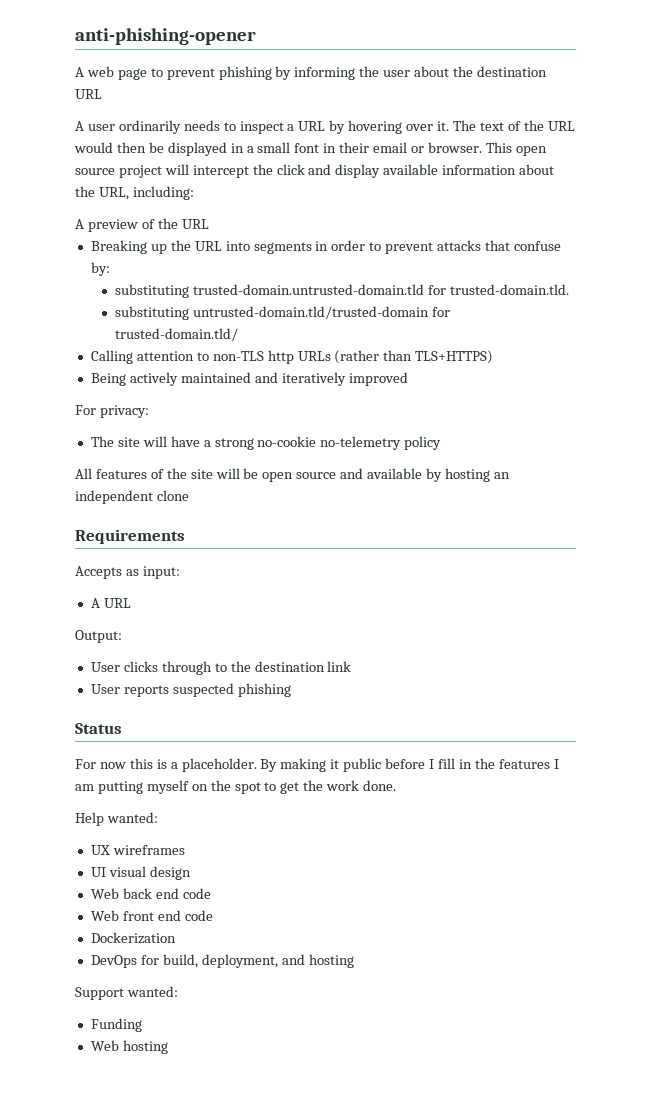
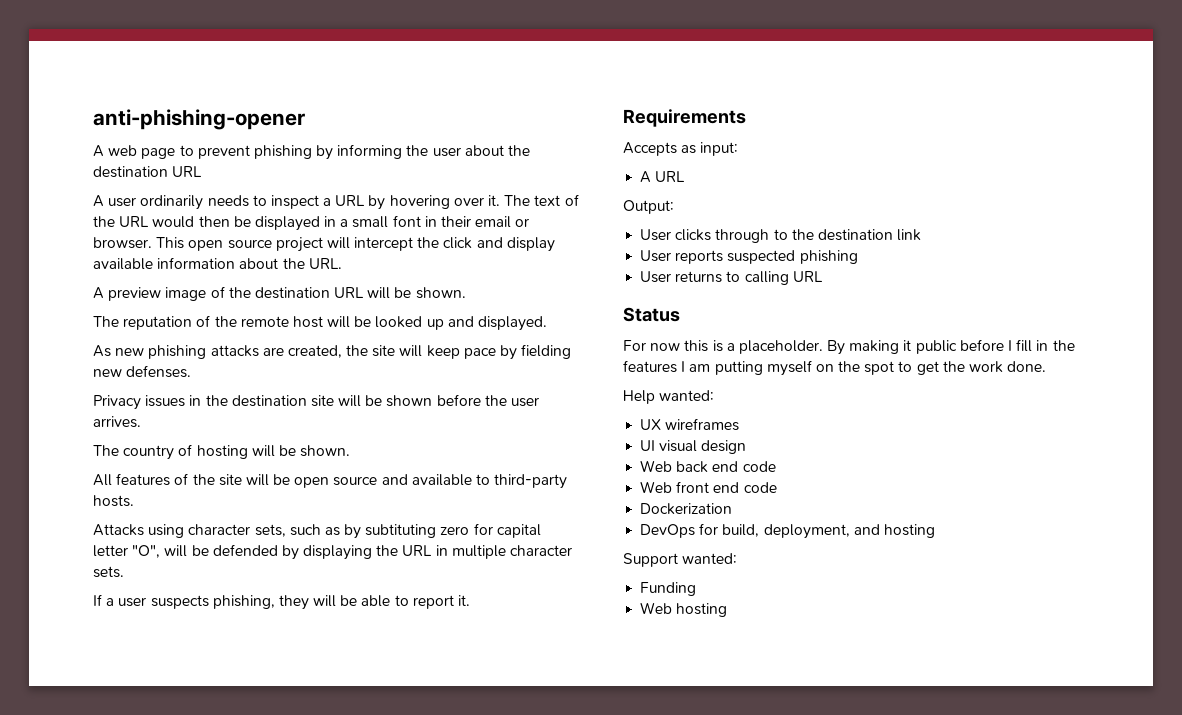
[98,186,194,200] URL, including: -> [308,258,342,269] URL.
[141,218,209,229] [90,240,561,254] [90,262,110,276] [114,284,569,298] [114,306,450,320] [114,328,238,341] [90,350,494,364] [90,372,408,386] [75,405,149,418] [90,436,442,450] of the URL // Breaking up the URL into segments in order to prevent attacks that confuse by: // substituting trusted-domain.untrusted-domain.tld for trusted-domain.tld. // substituting untrusted-domain.tld/trusted-domain for trusted-domain.tld/ // Calling attention to non-TLS http URLs (rather than TLS+HTTPS) // Being actively maintained and iteratively improved // For privacy: // The site will have a strong no-cookie no-telemetry policy -> [165,286,466,301] [93,315,548,331] [93,344,572,360] [93,365,192,378] [93,394,540,410] [93,416,141,428] [93,444,351,460] image of the destination URL will be shown. // The reputation of the remote host will be looked up and displayed. // As new phishing attacks are created, the site will keep pace by fielding new defenses. // Privacy issues in the destination site will be shown before the user arrives. // The country of hosting will be shown.
[426,468,510,482] [75,490,189,504] by hosting an independent clone -> [476,474,568,489] [93,495,134,507] [93,523,541,539] [93,544,573,560] [93,566,124,578] [93,594,471,610] to third-party hosts. // Attacks using character sets, such as by subtituting zero for capital letter "O", will be defended by displaying the URL in multiple character sets. // If a user suspects phishing, they will be able to report it.
(291, 690) none -> [640,271,823,285] // User returns to calling URL

